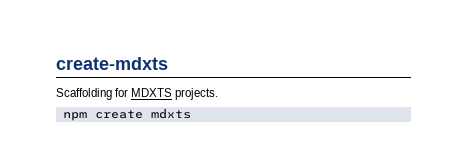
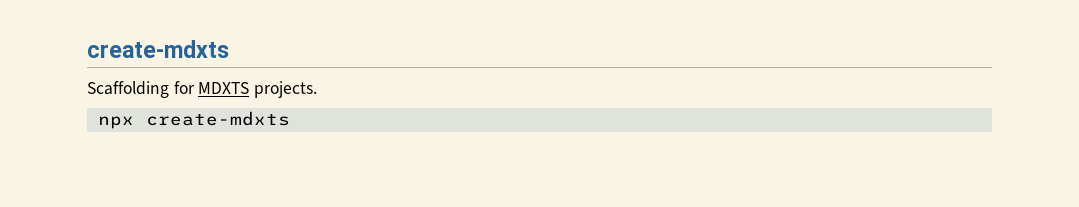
[62,108,191,121] npm create mdxts -> [97,111,290,129] npx create-mdxts

